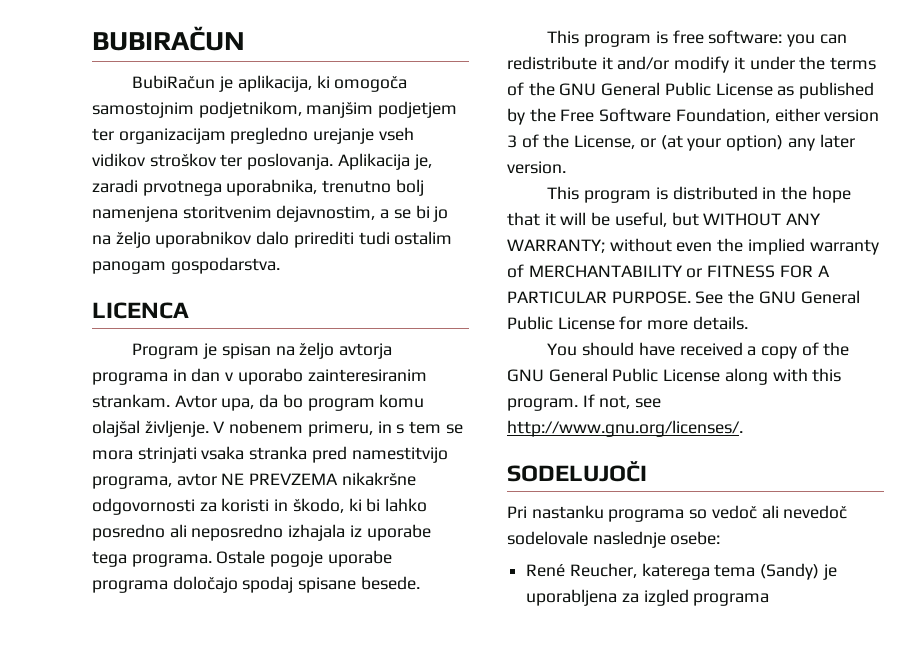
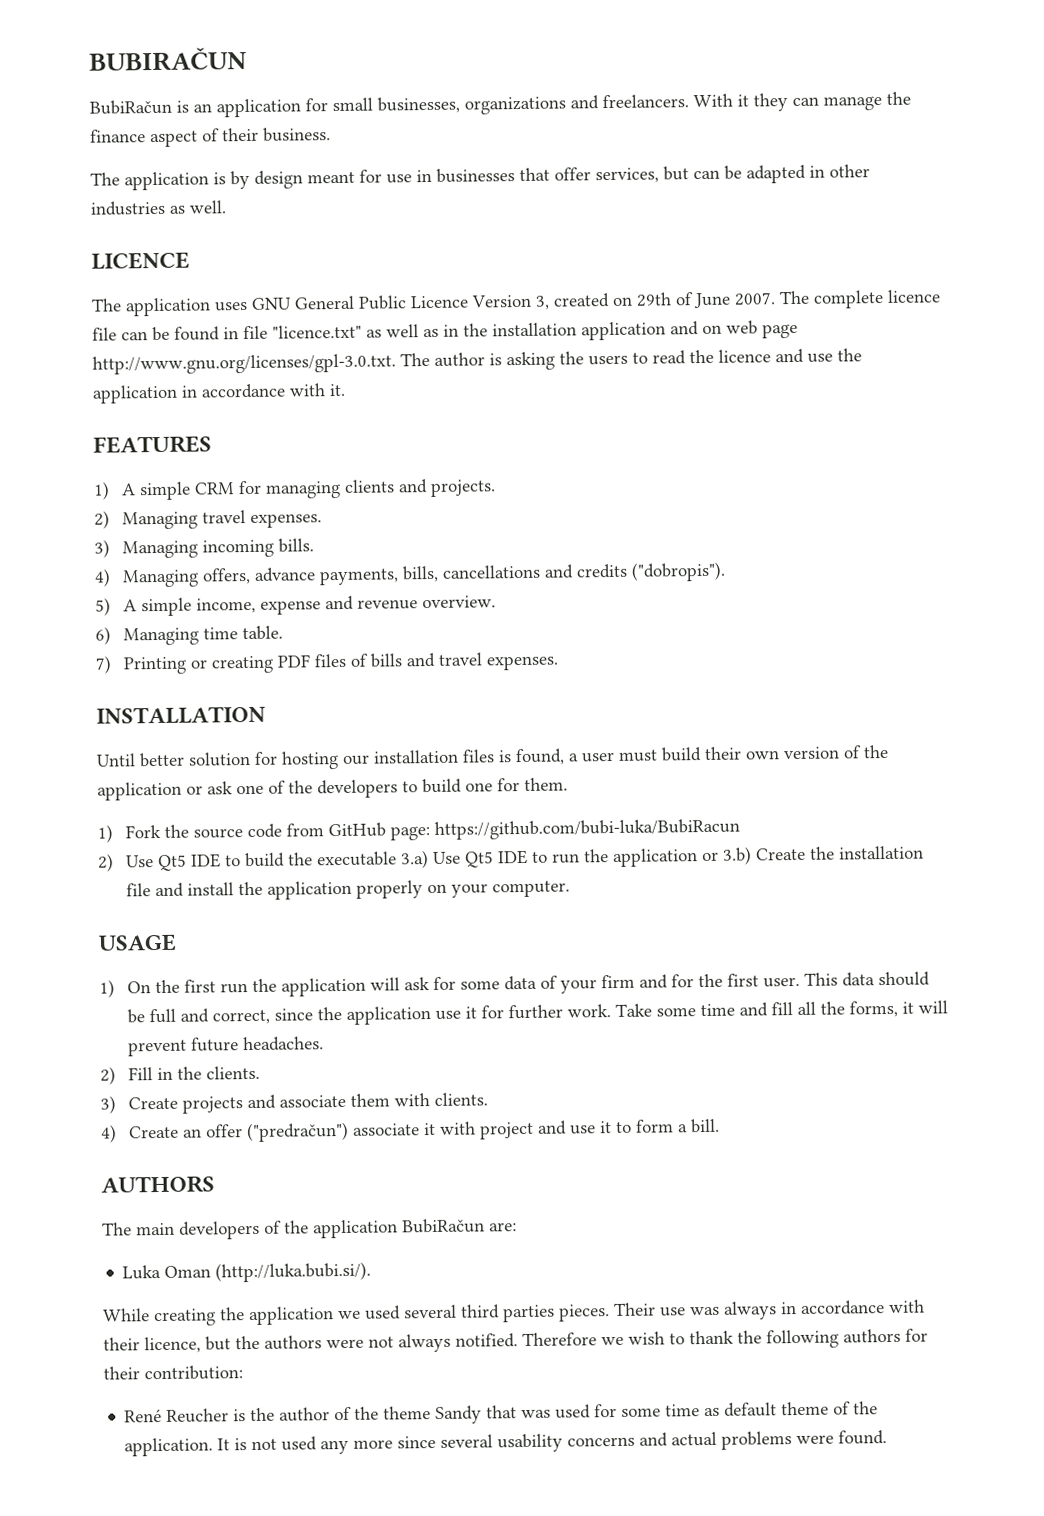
[219,75,408,92] [92,101,458,118] [92,127,414,144] [92,153,432,170] [92,179,424,196] [92,205,449,222] [92,231,453,248] [92,257,280,274] [92,302,189,319] [132,342,392,359] [92,368,427,385] [92,394,425,411] [92,420,463,437] [92,446,448,463] [92,472,416,489] [92,498,428,515] [92,524,431,541] [92,550,392,567] [92,576,420,593] [547,30,847,47] [507,56,877,73] [507,82,875,99] [507,108,880,125] [507,134,855,151] [507,161,566,174] [547,186,851,203] [507,212,822,227] [507,238,879,255] [507,264,830,278] [507,290,860,304] [507,316,748,330] [547,342,850,359] [507,368,842,385] [507,394,662,411] [507,420,743,437] [507,461,647,482] [507,505,848,522] [507,531,721,548] [526,563,837,580] [526,589,770,606] je aplikacija, ki omogoča samostojnim podjetnikom, manjšim podjetjem ter organizacijam pregledno urejanje vseh vidikov stroškov ter poslovanja. Aplikacija je, zaradi prvotnega uporabnika, trenutno bolj namenjena storitvenim dejavnostim, a se bi jo na željo uporabnikov dalo prirediti tudi ostalim panogam gospodarstva. // LICENCA // Program je spisan na željo avtorja programa in dan v uporabo zainteresiranim strankam. Avtor upa, da bo program komu olajšal življenje. V nobenem primeru, in s tem se mora strinjati vsaka stranka pred namestitvijo programa, avtor NE PREVZEMA nikakršne odgovornosti za koristi in škodo, ki bi lahko posredno ali neposredno izhajala iz uporabe tega programa. Ostale pogoje uporabe programa določajo spodaj spisane besede. // This program is free software: you can redistribute it and/or modify it under the terms of the GNU General Public License as published by the Free Software Foundation, either version 3 of the License, or (at your option) any later version. // This program is distributed in the hope that it will be useful, but WITHOUT ANY WARRANTY; without even the implied warranty of MERCHANTABILITY or FITNESS FOR A PARTICULAR PURPOSE. See the GNU General Public License for more details. // You should have received a copy of the GNU General Public License along with this program. If not, see http://www.gnu.org/licenses/. // SODELUJOČI // Pri nastanku programa so vedoč ali nevedoč sodelovale naslednje osebe: // René Reucher, katerega tema (Sandy) je uporabljena za izgled programa -> [176,91,911,118] [90,127,331,148] [90,164,870,191] [90,200,226,216] [91,251,190,270] [91,289,941,317] [92,320,798,342] [92,348,862,375] [92,383,346,404] [93,435,212,454] [93,479,496,501] [94,510,322,530] [94,538,314,559] [94,561,726,588] [95,595,496,617] [95,625,283,646] [95,652,559,675] [96,705,266,725] [96,744,889,770] [97,777,568,801] [97,818,740,843] [98,845,924,872] [125,880,570,900] [98,933,177,952] [99,971,930,998] [126,1000,948,1025] [127,1036,324,1057] [100,1065,260,1085] [100,1092,488,1114] [101,1118,720,1143] [101,1175,215,1194] [102,1218,517,1240] [122,1261,372,1283] [103,1299,925,1327] [103,1328,928,1354] [103,1365,243,1381] [124,1401,879,1424] [124,1430,888,1457] is an application for small businesses, organizations and freelancers. With it they can manage the finance aspect of their business. // The application is by design meant for use in businesses that offer services, but can be adapted in other industries as well. // LICENCE // The application uses GNU General Public Licence Version 3, created on 29th of June 2007. The complete licence file can be found in file "licence.txt" as well as in the installation application and on web page http://www.gnu.org/licenses/gpl-3.0.txt. The author is asking the users to read the licence and use the application in accordance with it. // FEATURES // 1) A simple CRM for managing clients and projects. // 2) Managing travel expenses. // 3) Managing incoming bills. // 4) Managing offers, advance payments, bills, cancellations and credits ("dobropis"). // 5) A simple income, expense and revenue overview. // 6) Managing time table. // 7) Printing or creating PDF files of bills and travel expenses. // INSTALLATION // Until better solution for hosting our installation files is found, a user must build their own version of the application or ask one of the developers to build one for them. // 1) Fork the source code from GitHub page: https://github.com/bubi-luka/BubiRacun // 2) Use Qt5 IDE to build the executable 3.a) Use Qt5 IDE to run the application or 3.b) Create the installation file and install the application properly on your computer. // USAGE // 1) On the first run the application will ask for some data of your firm and for the first user. This data should be full and correct, since the application use it for further work. Take some time and fill all the forms, it will prevent future headaches. // 2) Fill in the clients. // 3) Create projects and associate them with clients. // 4) Create an offer ("predračun") associate it with project and use it to form a bill. // AUTHORS // The main developers of the application BubiRačun are: // Luka Oman (http://luka.bubi.si/). // While creating the application we used several third parties pieces. Their use was always in accordance with their licence, but the authors were not always notified. Therefore we wish to thank the following authors for their contribution: // René Reucher is the author of the theme Sandy that was used for some time as default theme of the application. It is not used any more since several usability concerns and actual problems were found.

